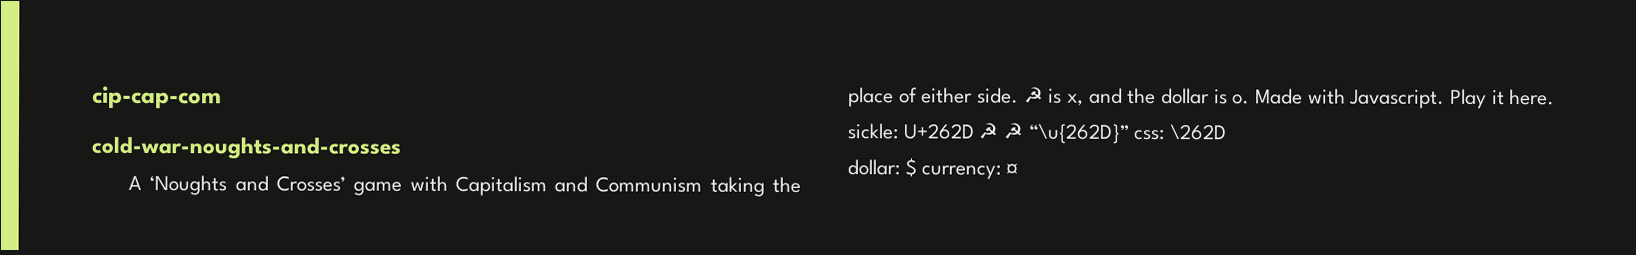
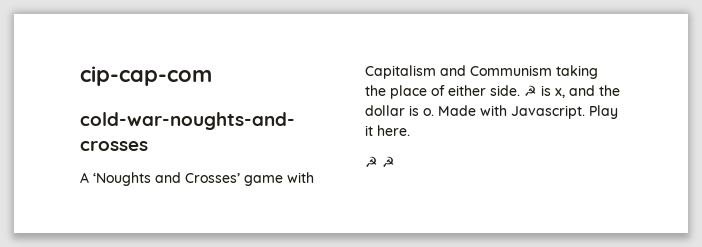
[847,122,1228,144] [847,157,1019,180] sickle: U+262D ☭ ☭ “\u{262D}” css: \262D // dollar: $ currency: ¤ -> [365,156,395,167] ☭ ☭

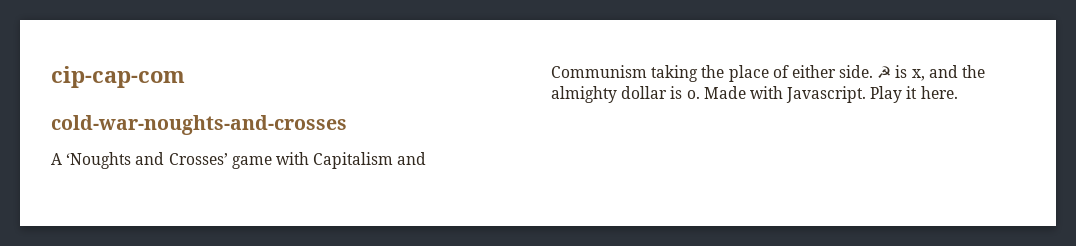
(620, 90) none -> [551,86,617,103] almighty
[365,156,395,167] // ☭ ☭ -> (958, 92) none

